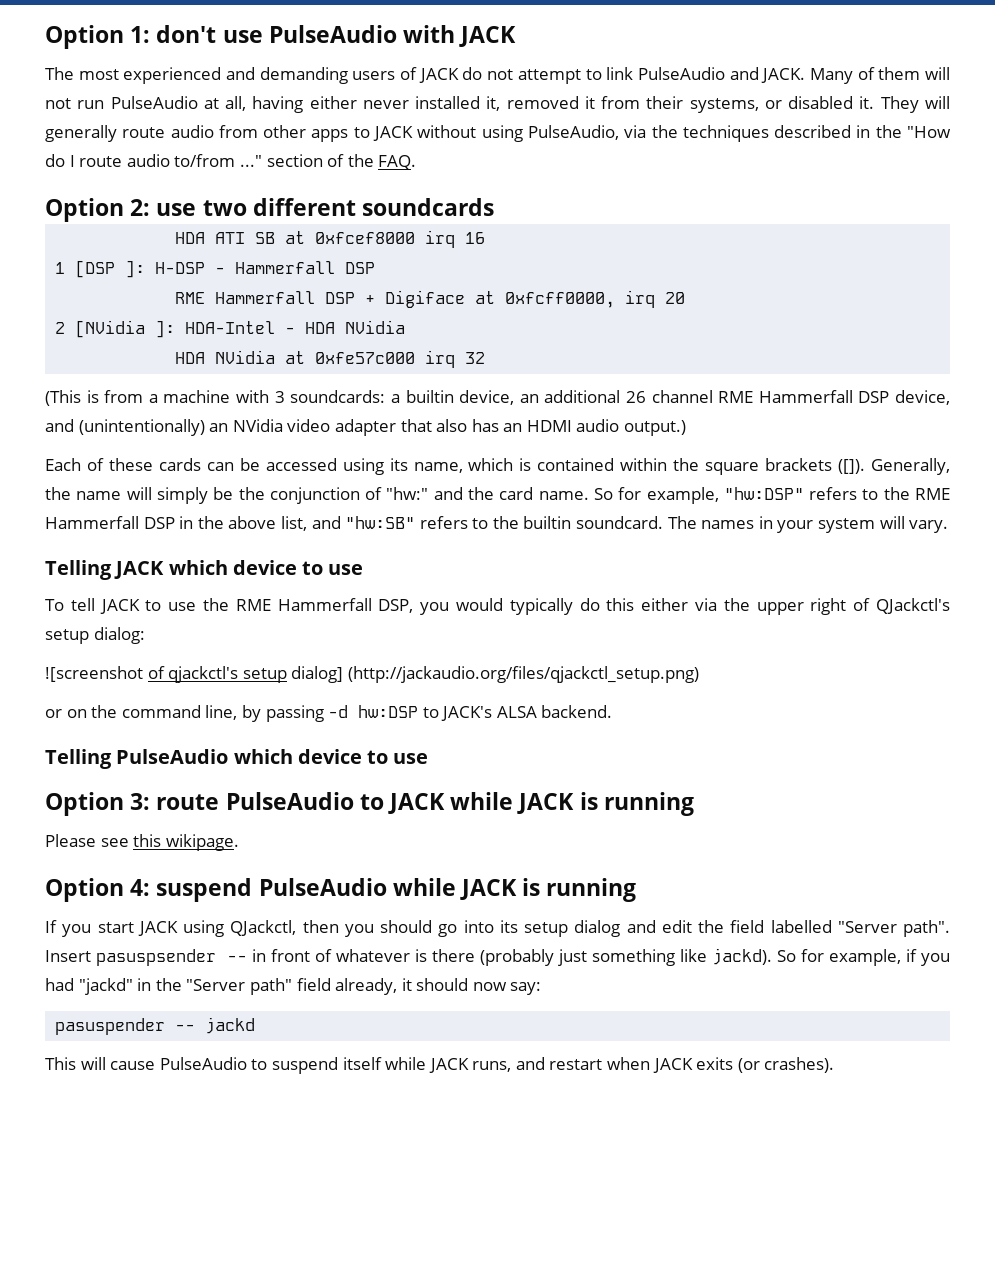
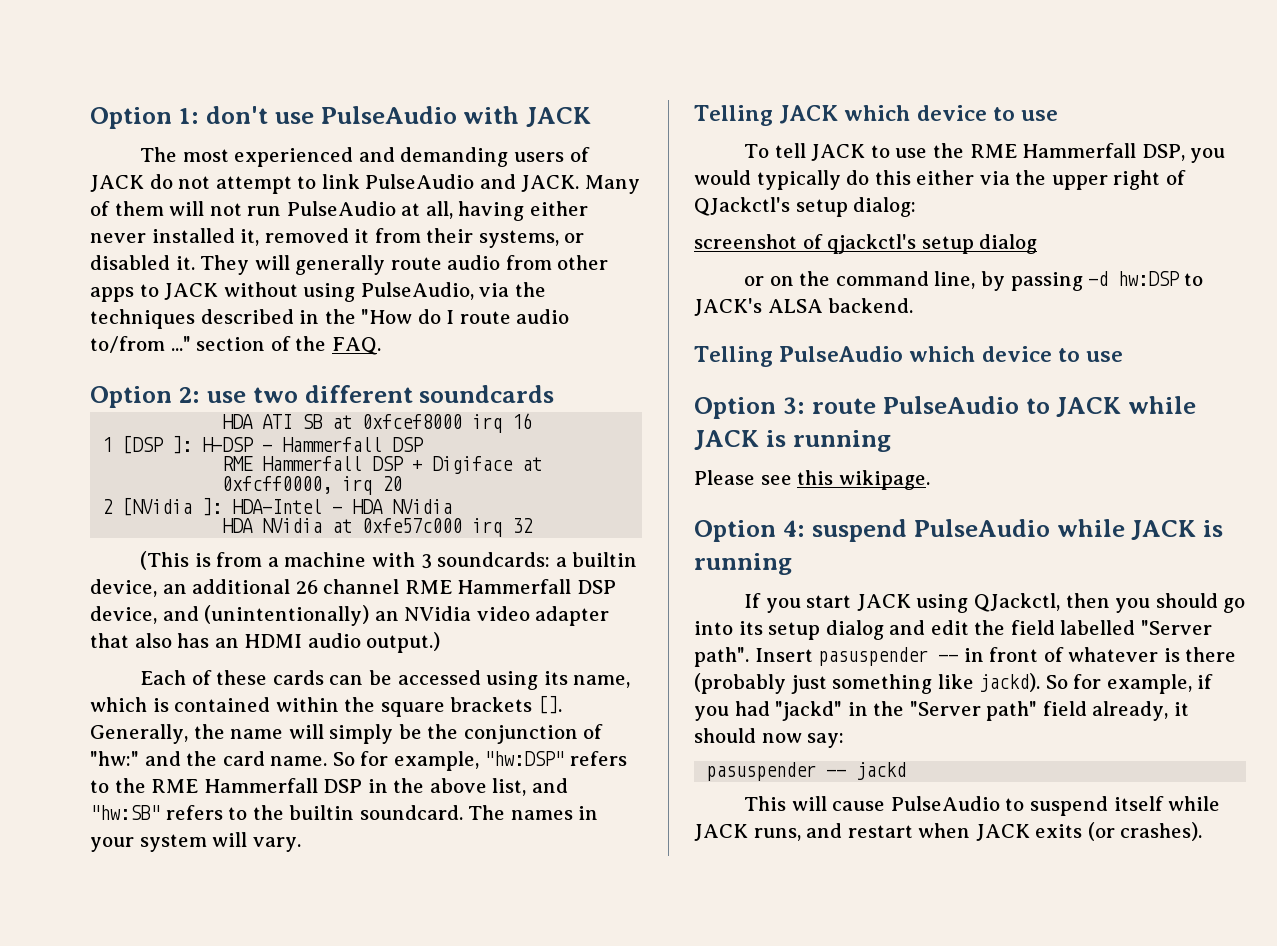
[838,459,866,474] ([]). -> [537,695,562,714] [].
[45,666,143,682] ![screenshot -> [694,234,797,249] screenshot
[291,666,699,683] dialog] (http://jackaudio.org/files/qjackctl_setup.png) -> [979,234,1038,254] dialog
[96,949,217,966] pasuspsender -> [818,647,929,666] pasuspender

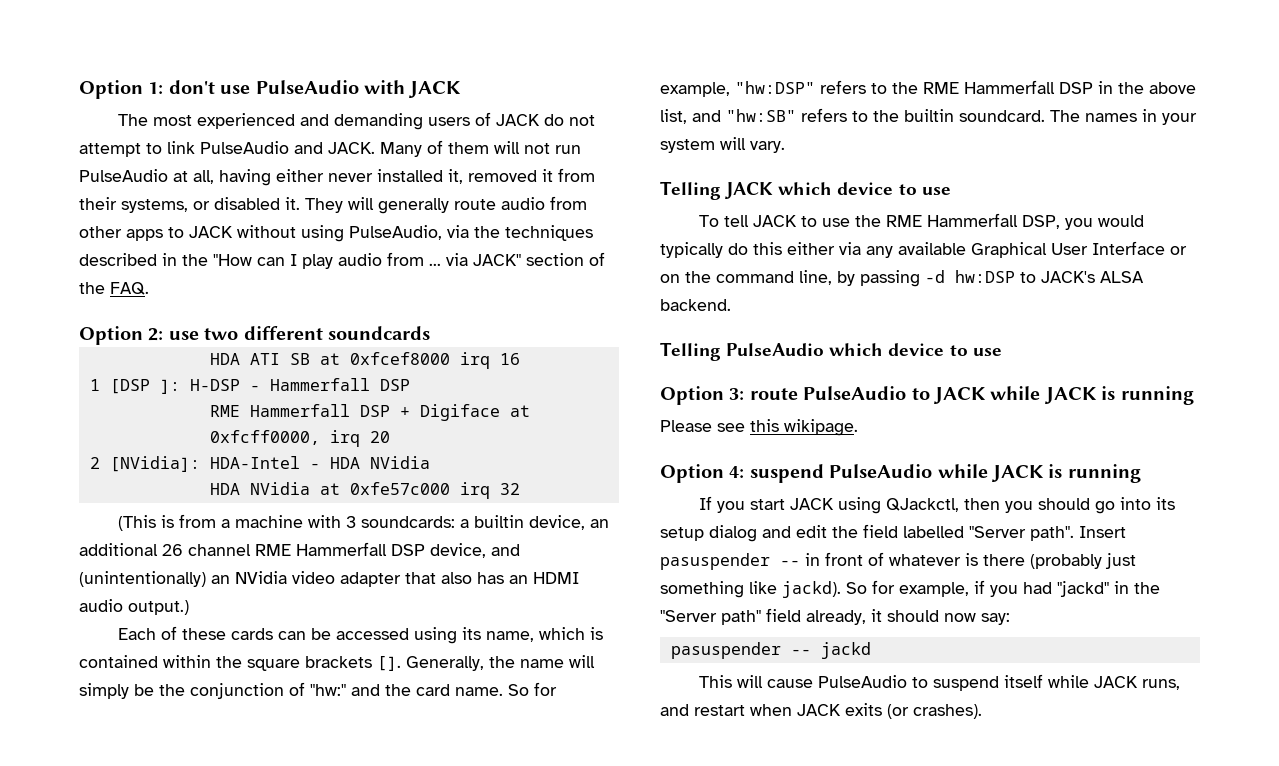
[417,309,570,324] [90,336,191,353] do I route audio to/from ..." -> [257,252,521,269] can I play audio from ... via JACK"
[122,497,223,516] [NVidia ]: -> [109,456,200,472] [NVidia]:
[1015,170,1186,190] [694,197,917,217] [694,234,1038,254] the upper right of QJackctl's setup dialog: // screenshot of qjackctl's setup dialog // -> [866,241,1165,258] any available Graphical User Interface

